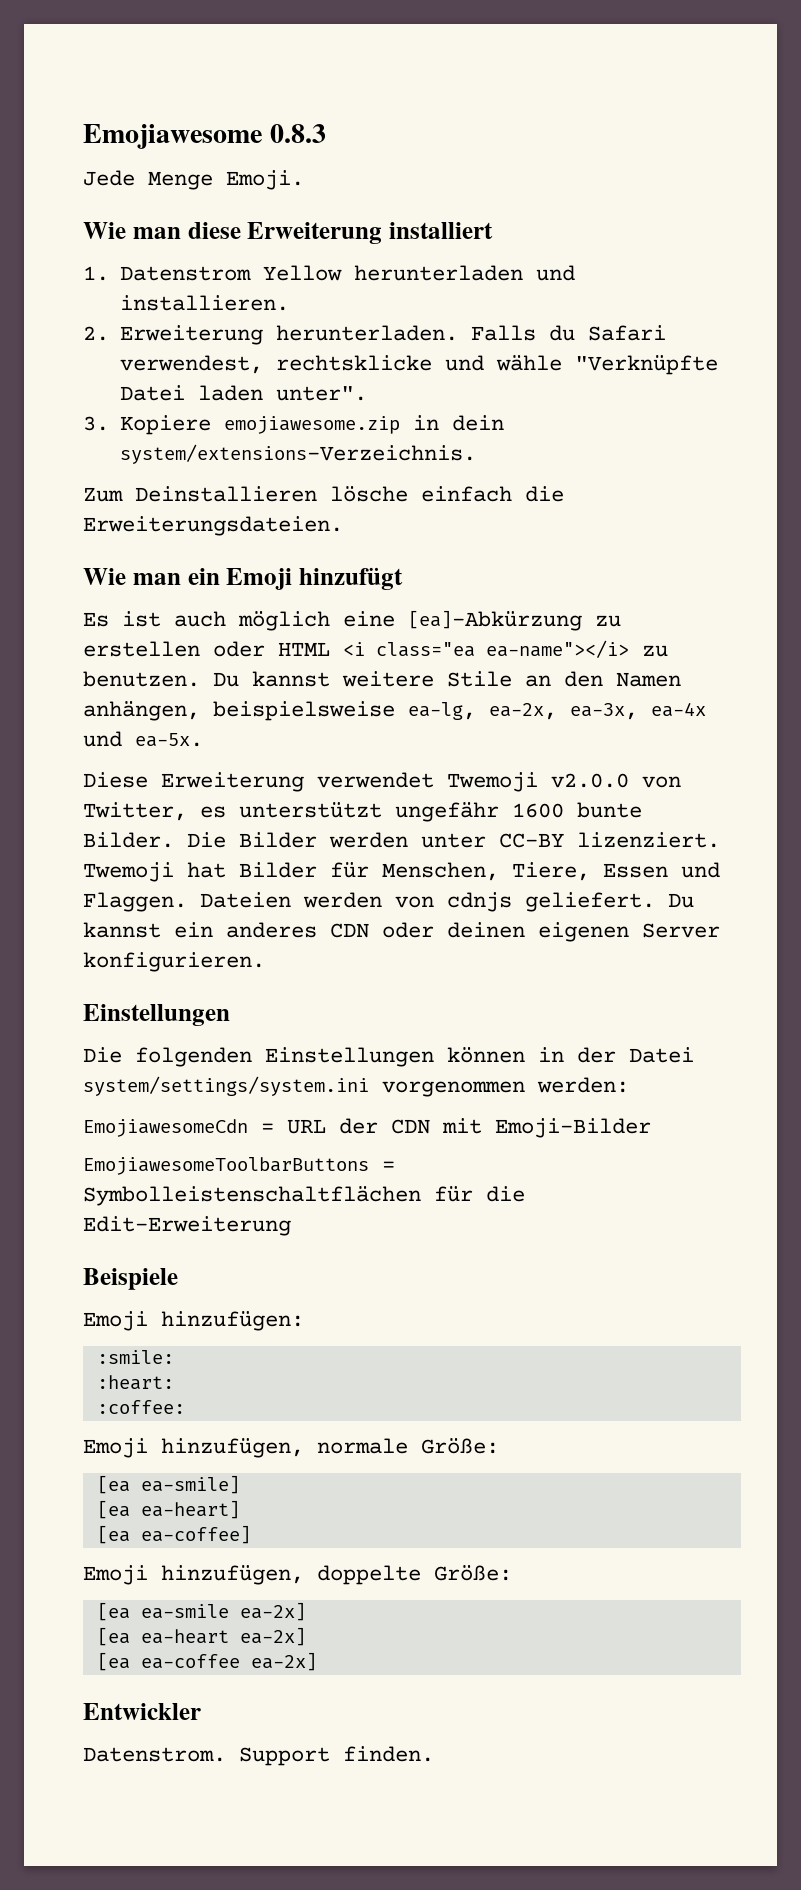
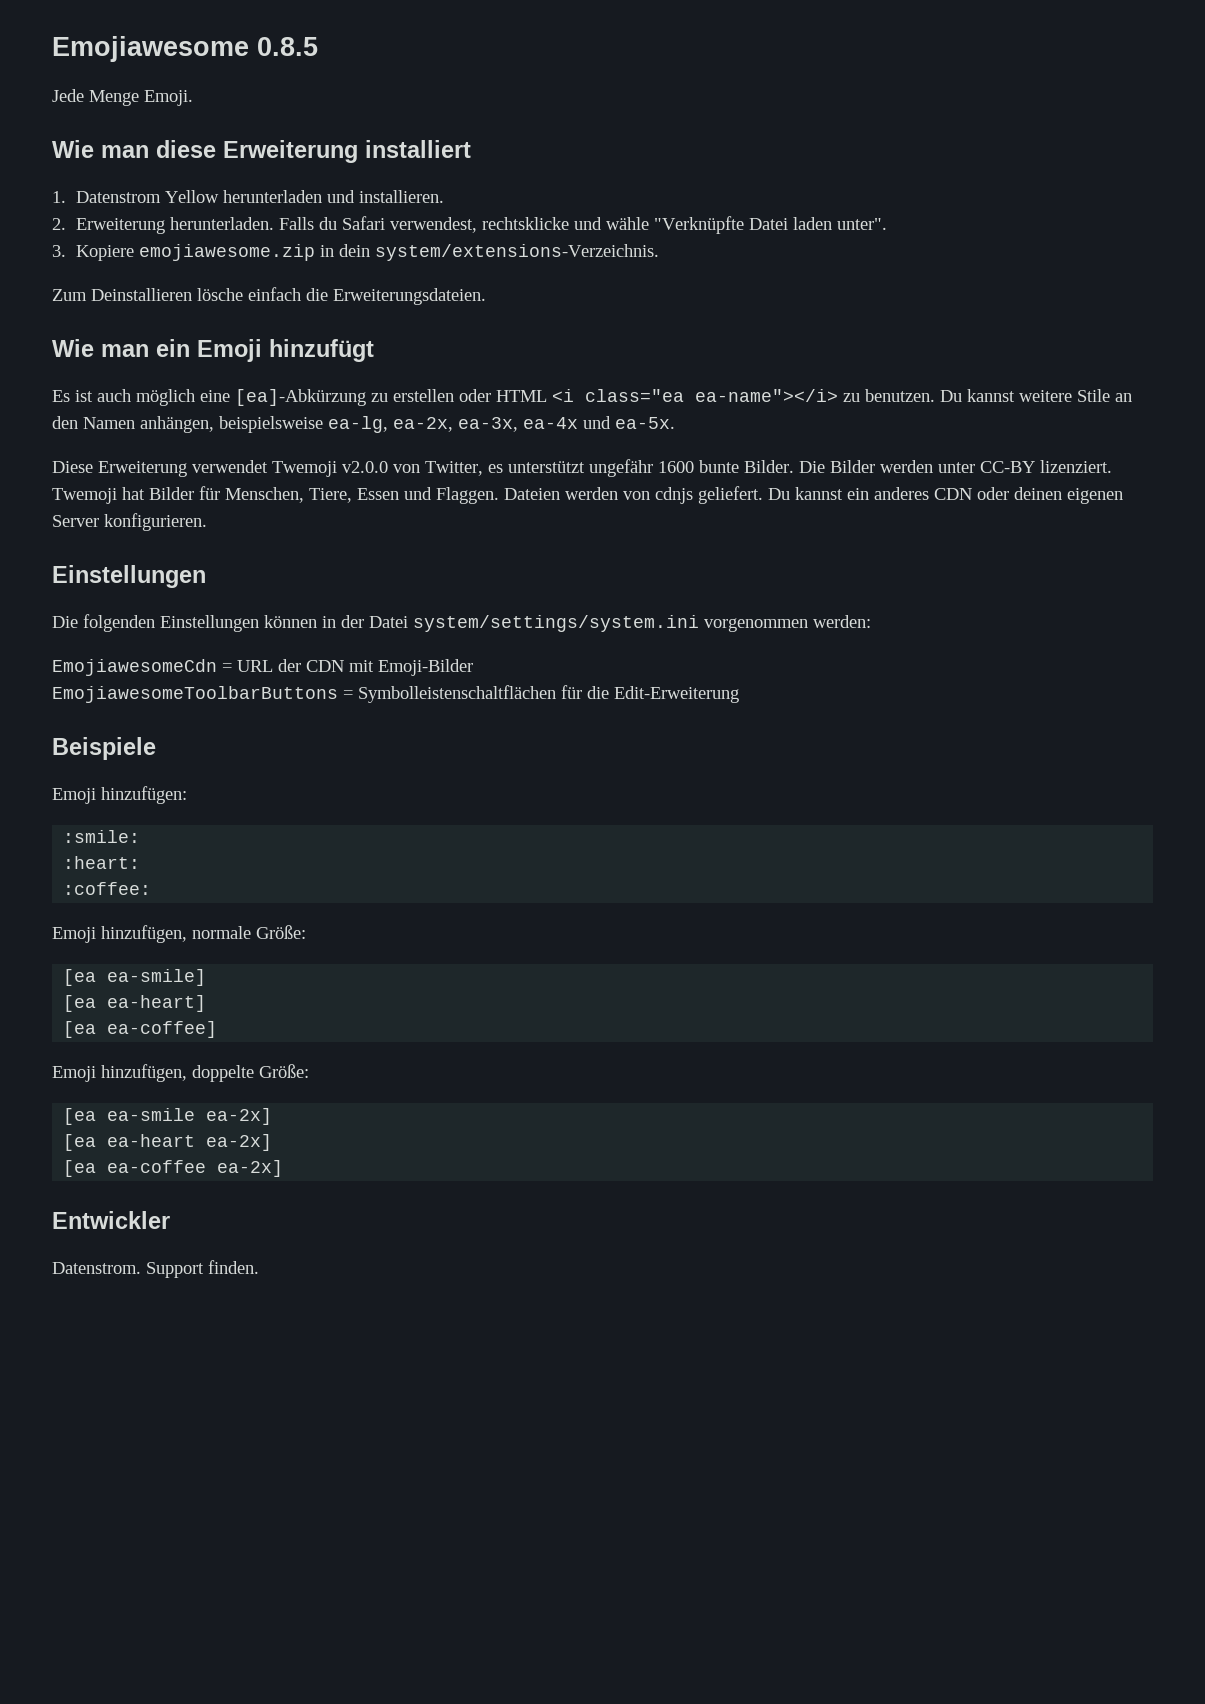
[269,124,326,143] 0.8.3 -> [257,37,318,56] 0.8.5

